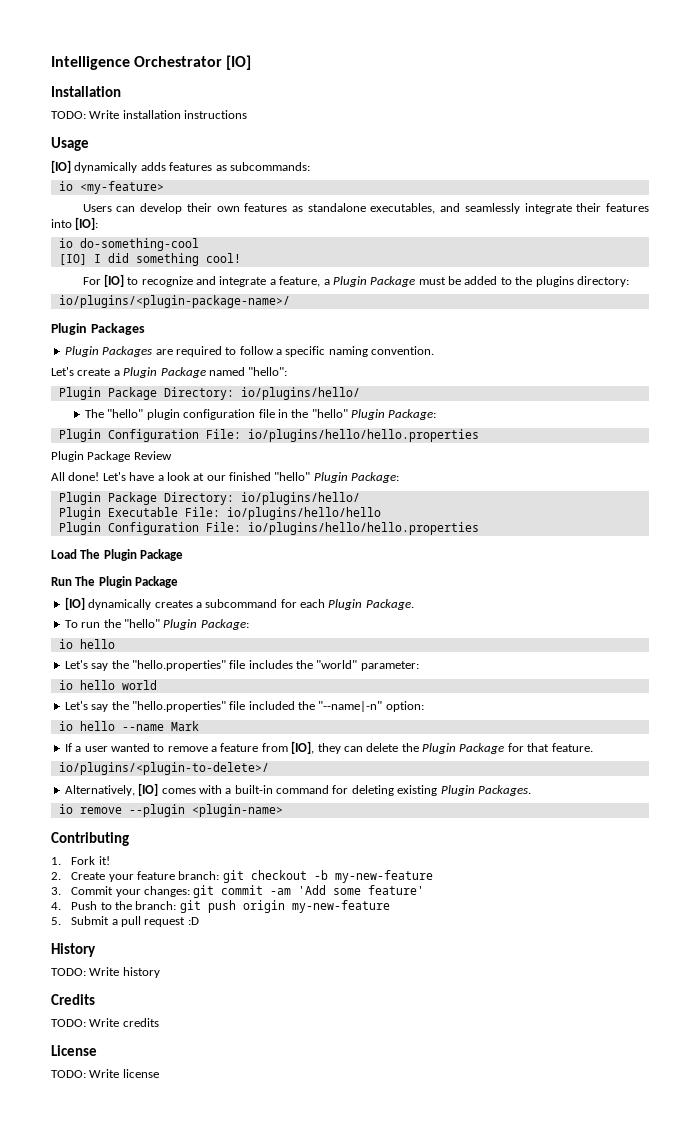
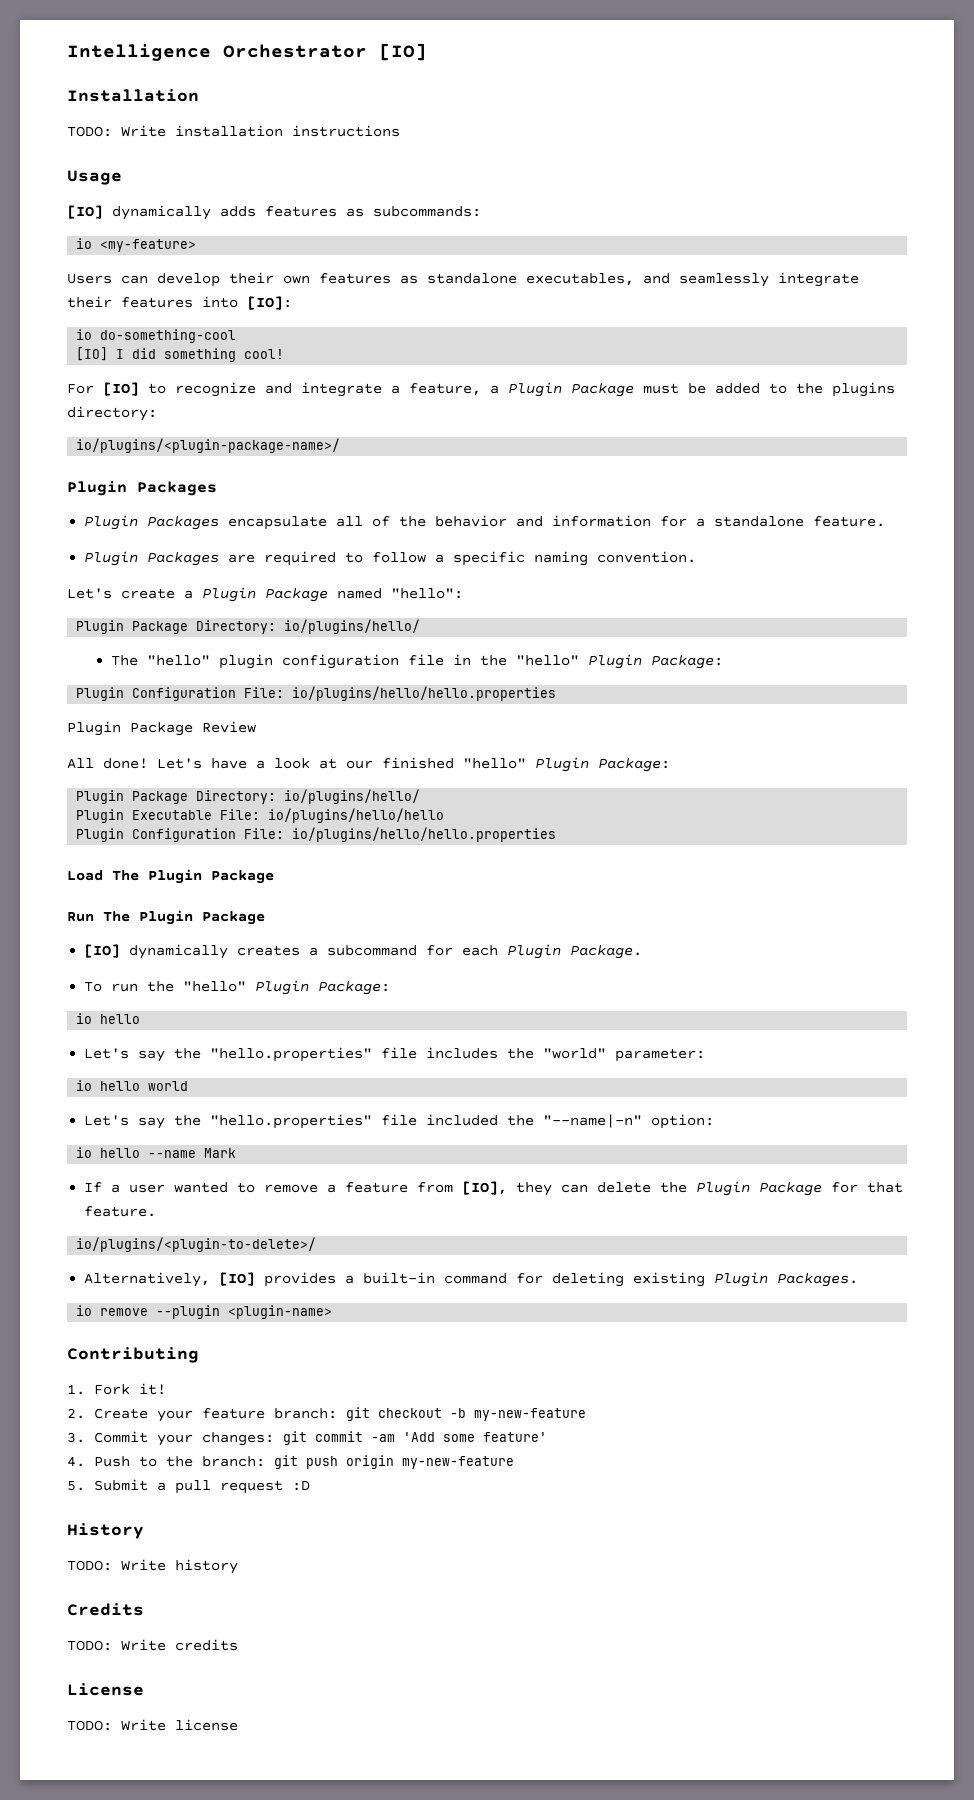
(145, 329) none -> [84,515,886,530] // Plugin Packages encapsulate all of the behavior and information for a standalone feature.
[161,785,222,794] comes with -> [264,1272,337,1287] provides

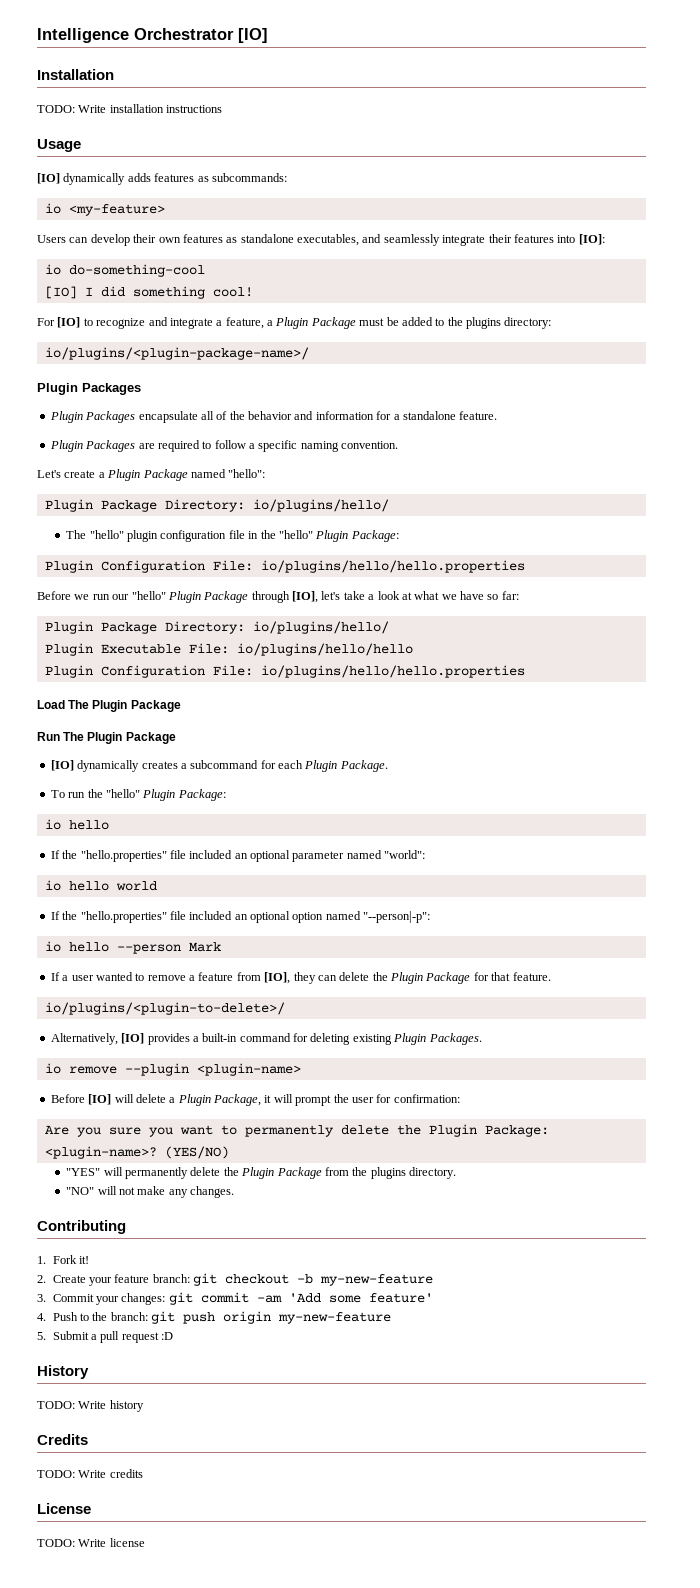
[67,721,256,736] [67,757,670,772] Plugin Package Review // All done! Let's have a look at our finished "hello" Plugin Package: -> [37,591,519,603] Before we run our "hello" Plugin Package through [IO], let's take a look at what we have so far:
[84,1047,706,1062] Let's say the "hello.properties" file includes the "world" parameter: -> [50,850,426,862] If the "hello.properties" file included an optional parameter named "world":
[84,1114,715,1129] [76,1147,197,1158] Let's say the "hello.properties" file included the "--name|-n" option: // io hello --name -> [50,911,431,923] [44,941,181,954] If the "hello.properties" file included an optional option named "--person|-p": // io hello --person
(333, 1312) none -> [50,1094,460,1106] [44,1124,549,1137] [44,1146,229,1159] [66,1167,457,1179] [66,1186,235,1198] // Before [IO] will delete a Plugin Package, it will prompt the user for confirmation: // Are you sure you want to permanently delete the Plugin Package: <plugin-name>? (YES/NO) // "YES" will permanently delete the Plugin Package from the plugins directory. // "NO" will not make any changes.

